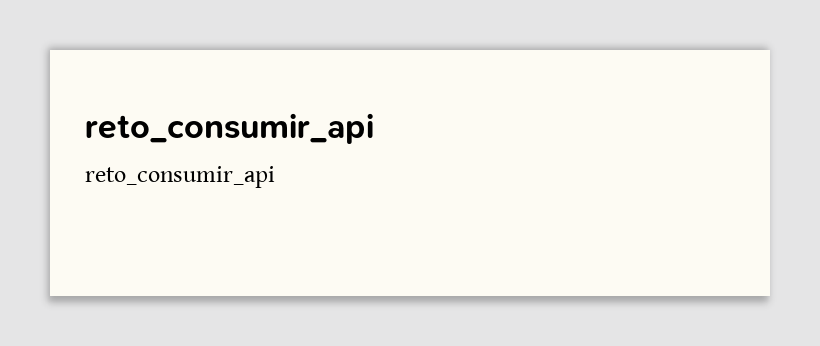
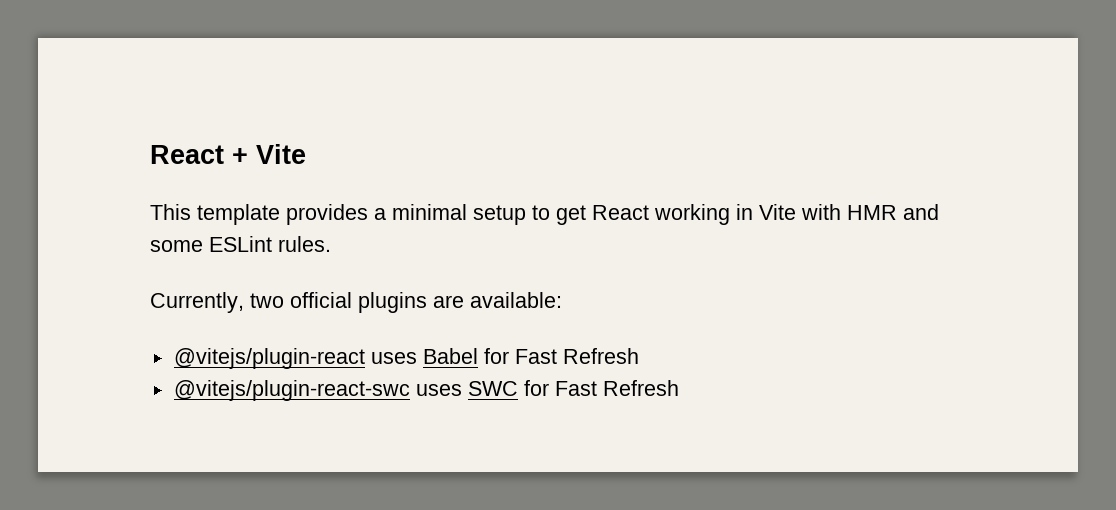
[85,113,374,144] [85,166,275,188] reto_consumir_api // reto_consumir_api -> [150,144,306,164] [150,204,939,225] [150,236,331,252] [150,292,562,313] [173,348,639,369] [173,380,679,401] React + Vite // This template provides a minimal setup to get React working in Vite with HMR and some ESLint rules. // Currently, two official plugins are available: // @vitejs/plugin-react uses Babel for Fast Refresh // @vitejs/plugin-react-swc uses SWC for Fast Refresh

